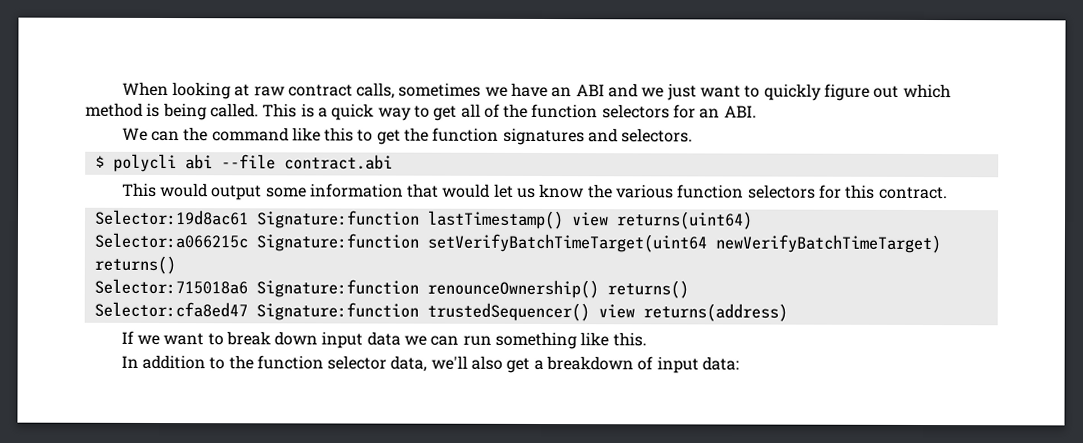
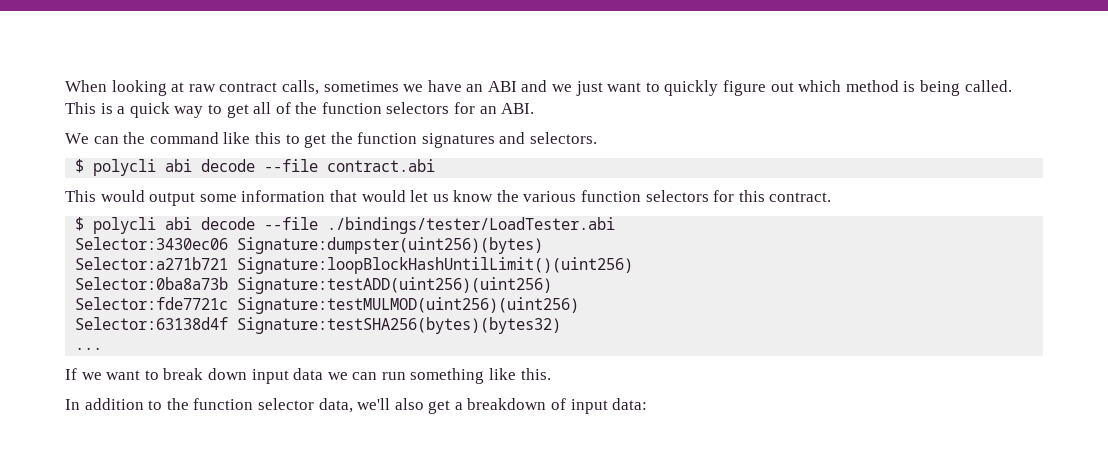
(213, 162) none -> [201,159,256,172] decode
[93,209,753,230] [93,232,941,254] [93,255,176,275] [93,278,689,299] [93,301,788,322] Selector:19d8ac61 Signature:function lastTimestamp() view returns(uint64) // Selector:a066215c Signature:function setVerifyBatchTimeTarget(uint64 newVerifyBatchTimeTarget) returns() // Selector:715018a6 Signature:function renounceOwnership() returns() // Selector:cfa8ed47 Signature:function trustedSequencer() view returns(address) -> [75,217,616,234] [75,237,544,254] [75,257,634,274] [75,277,553,294] [75,297,580,314] [75,317,562,334] [75,347,103,350] $ polycli abi decode --file ./bindings/tester/LoadTester.abi // Selector:3430ec06 Signature:dumpster(uint256)(bytes) // Selector:a271b721 Signature:loopBlockHashUntilLimit()(uint256) // Selector:0ba8a73b Signature:testADD(uint256)(uint256) // Selector:fde7721c Signature:testMULMOD(uint256)(uint256) // Selector:63138d4f Signature:testSHA256(bytes)(bytes32) // ...

